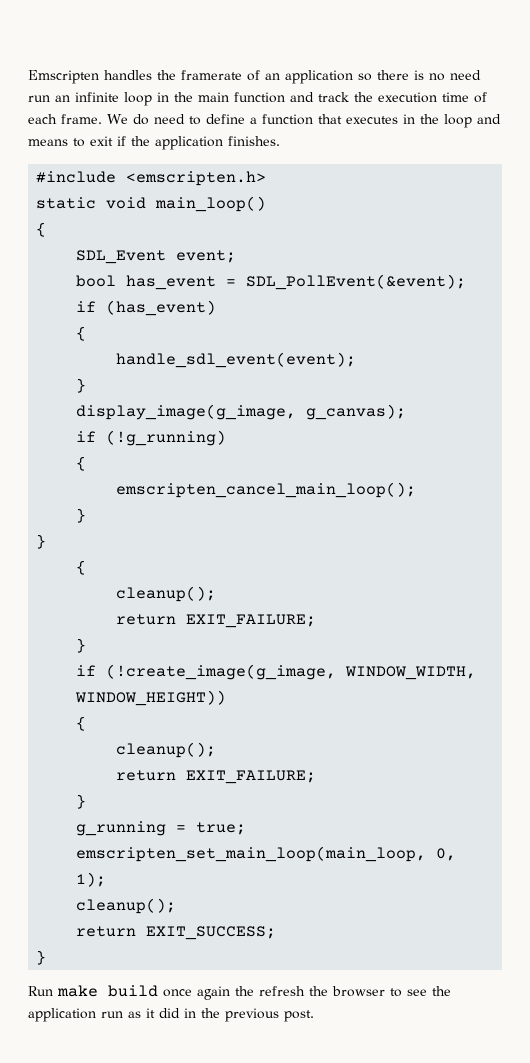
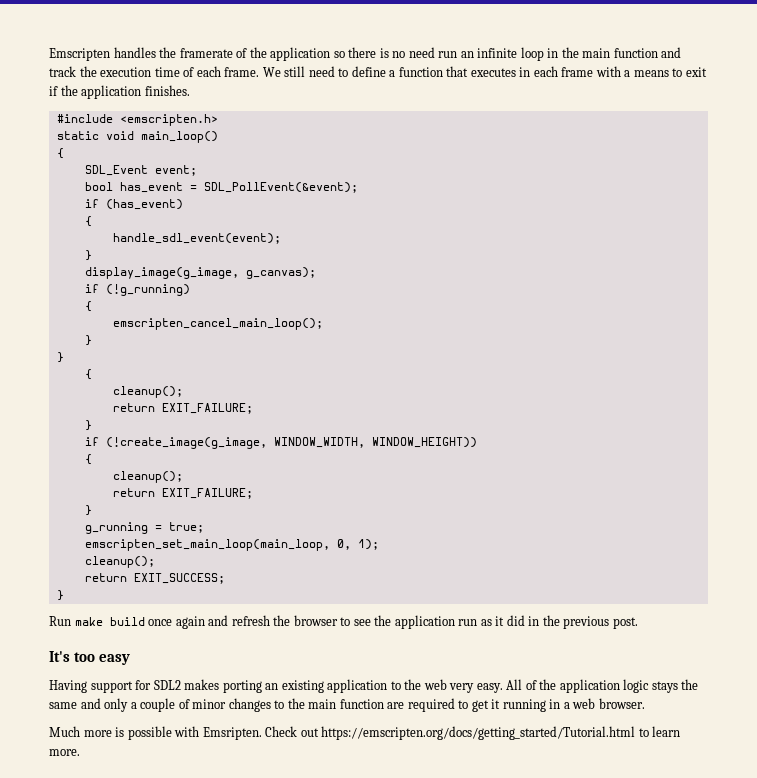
[265,73,280,80] an -> [249,47,267,58] the
[133,114,149,125] do -> [284,66,306,77] still
[420,114,501,128] the loop and -> [533,66,631,77] each frame with a
[235,986,254,996] the -> [208,615,229,626] and
(314, 1016) none -> [49,651,131,665] [49,679,699,693] [49,698,645,712] [49,726,681,740] [49,749,80,756] // It's too easy // Having support for SDL2 makes porting an existing application to the web very easy. All of the application logic stays the same and only a couple of minor changes to the main function are required to get it running in a web browser. // Much more is possible with Emsripten. Check out https://emscripten.org/docs/getting_started/Tutorial.html to learn more.

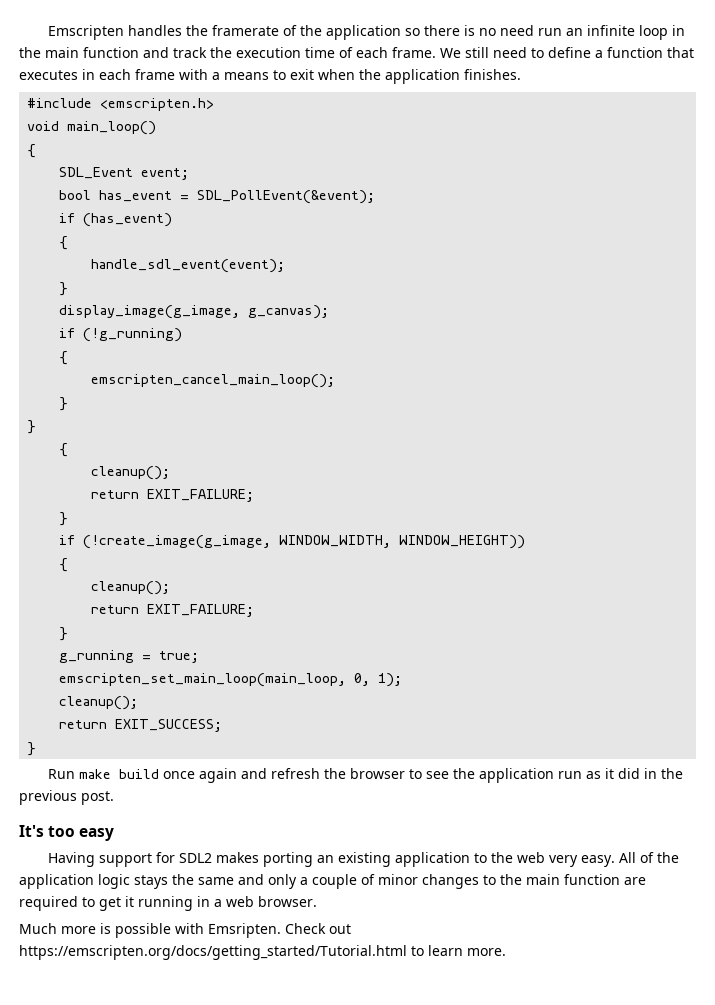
[49,86,58,96] if -> [318,69,355,80] when
[56,131,99,140] static -> (215, 104) none

